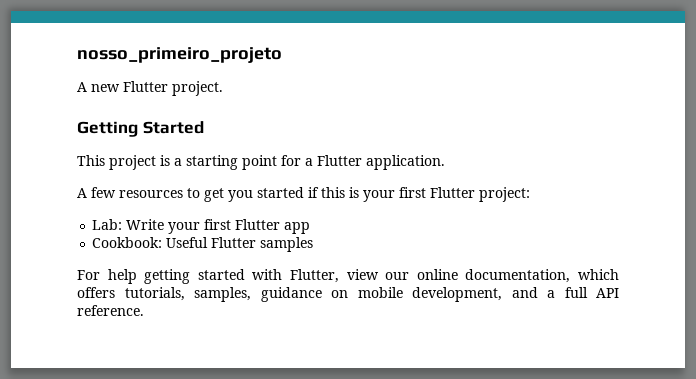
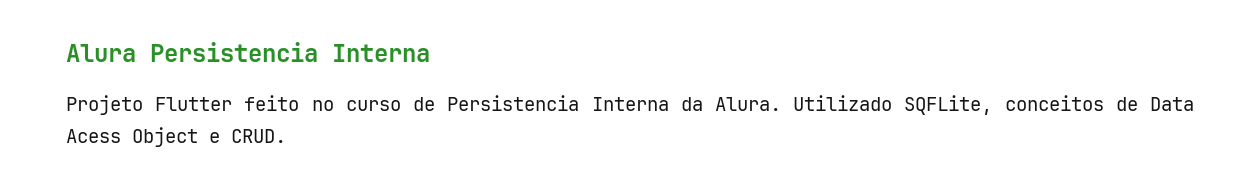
[77,47,282,63] [77,81,223,96] [77,121,204,137] [77,155,445,170] [77,187,530,202] [92,219,311,234] [92,237,314,252] [77,269,620,284] [77,287,619,302] [77,305,144,316] nosso_primeiro_projeto // A new Flutter project. // Getting Started // This project is a starting point for a Flutter application. // A few resources to get you started if this is your first Flutter project: // Lab: Write your first Flutter app // Cookbook: Useful Flutter samples // For help getting started with Flutter, view our online documentation, which offers tutorials, samples, guidance on mobile development, and a full API reference. -> [66,42,430,62] [66,95,1194,115] [66,127,286,147] Alura Persistencia Interna // Projeto Flutter feito no curso de Persistencia Interna da Alura. Utilizado SQFLite, conceitos de Data Acess Object e CRUD.

